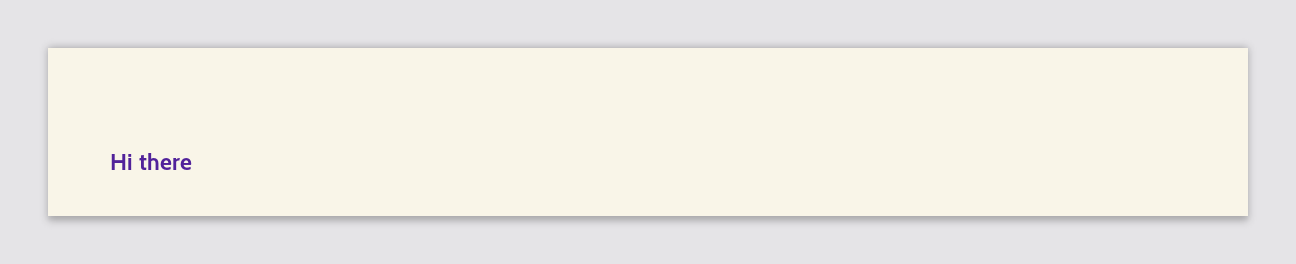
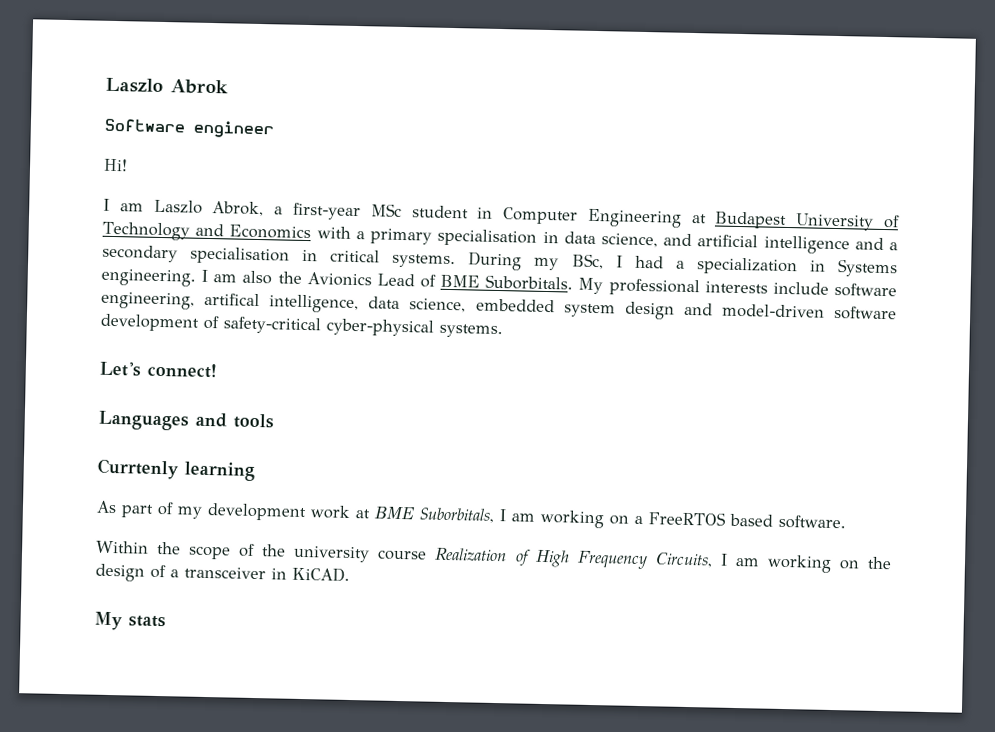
[110,153,193,170] Hi there -> [105,77,228,95] [104,118,275,139] [103,158,128,172] [103,198,901,231] [102,221,899,255] [102,244,899,278] [101,268,897,298] [101,291,898,321] [100,313,503,339] [99,361,217,379] [98,410,274,431] [97,458,255,481] [96,500,846,530] [96,540,892,573] [95,563,350,582] [94,611,166,631] Laszlo Abrok // Software engineer // Hi! // I am Laszlo Abrok, a first-year MSc student in Computer Engineering at Budapest University of Technology and Economics with a primary specialisation in data science, and artificial intelligence and a secondary specialisation in critical systems. During my BSc, I had a specialization in Systems engineering. I am also the Avionics Lead of BME Suborbitals. My professional interests include software engineering, artifical intelligence, data science, embedded system design and model-driven software development of safety-critical cyber-physical systems. // Let's connect! // Languages and tools // Currtenly learning // As part of my development work at BME Suborbitals, I am working on a FreeRTOS based software. // Within the scope of the university course Realization of High Frequency Circuits, I am working on the design of a transceiver in KiCAD. // My stats

